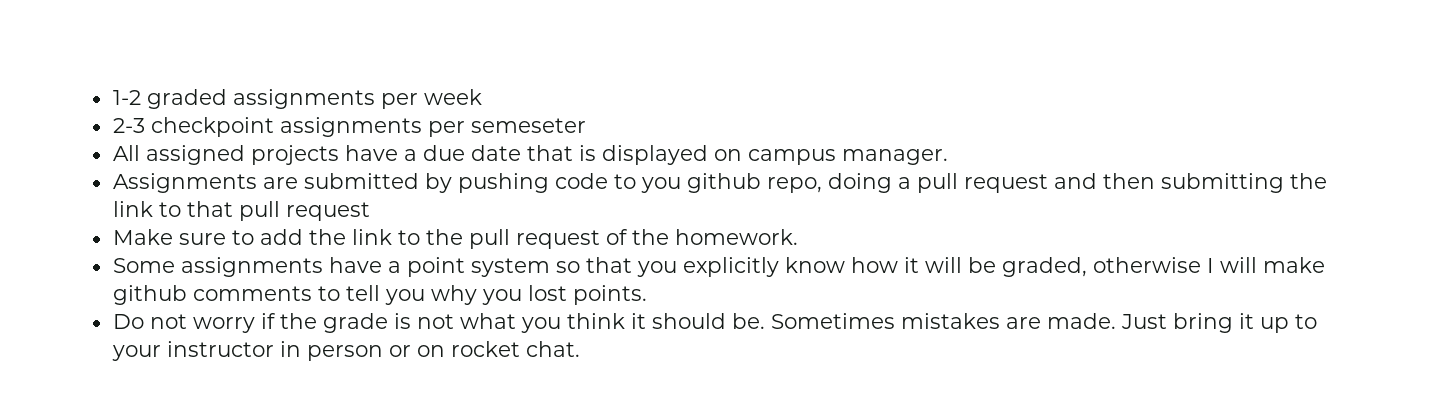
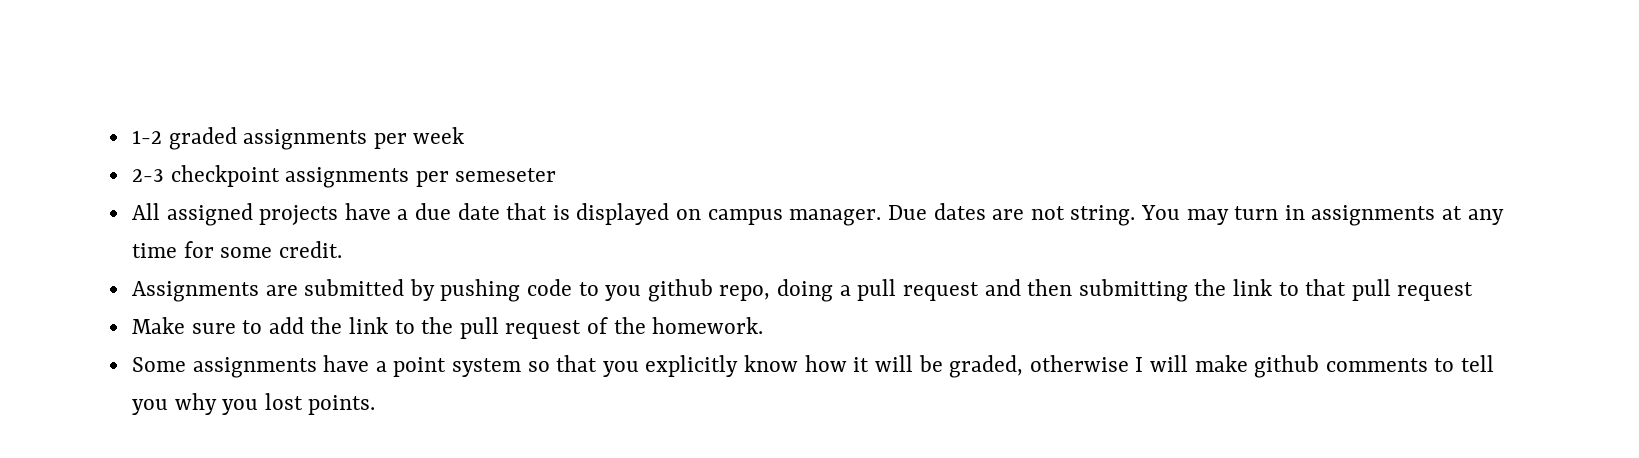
(948, 157) none -> [887,203,1504,226] [131,241,342,258] Due dates are not string. You may turn in assignments at any time for some credit.
[112,313,1317,333] [111,341,580,361] // Do not worry if the grade is not what you think it should be. Sometimes mistakes are made. Just bring it up to your instructor in person or on rocket chat. -> (376, 405) none

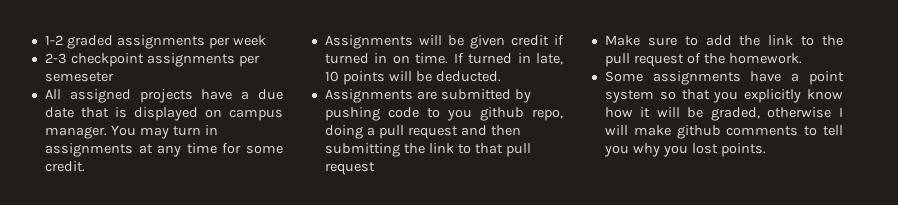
[887,203,1136,226] Due dates are not string. -> (107, 132) none
(342, 249) none -> [324,35,564,49] [324,53,563,65] [324,71,501,85] // Assignments will be given credit if turned in on time. If turned in late, 10 points will be deducted.

